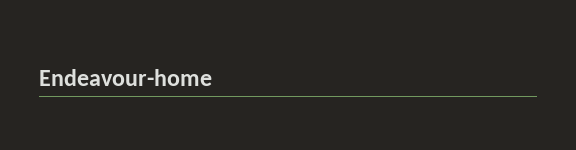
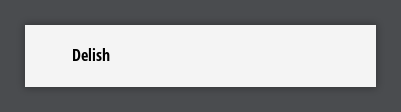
[39,69,212,86] Endeavour-home -> [72,48,110,61] Delish

